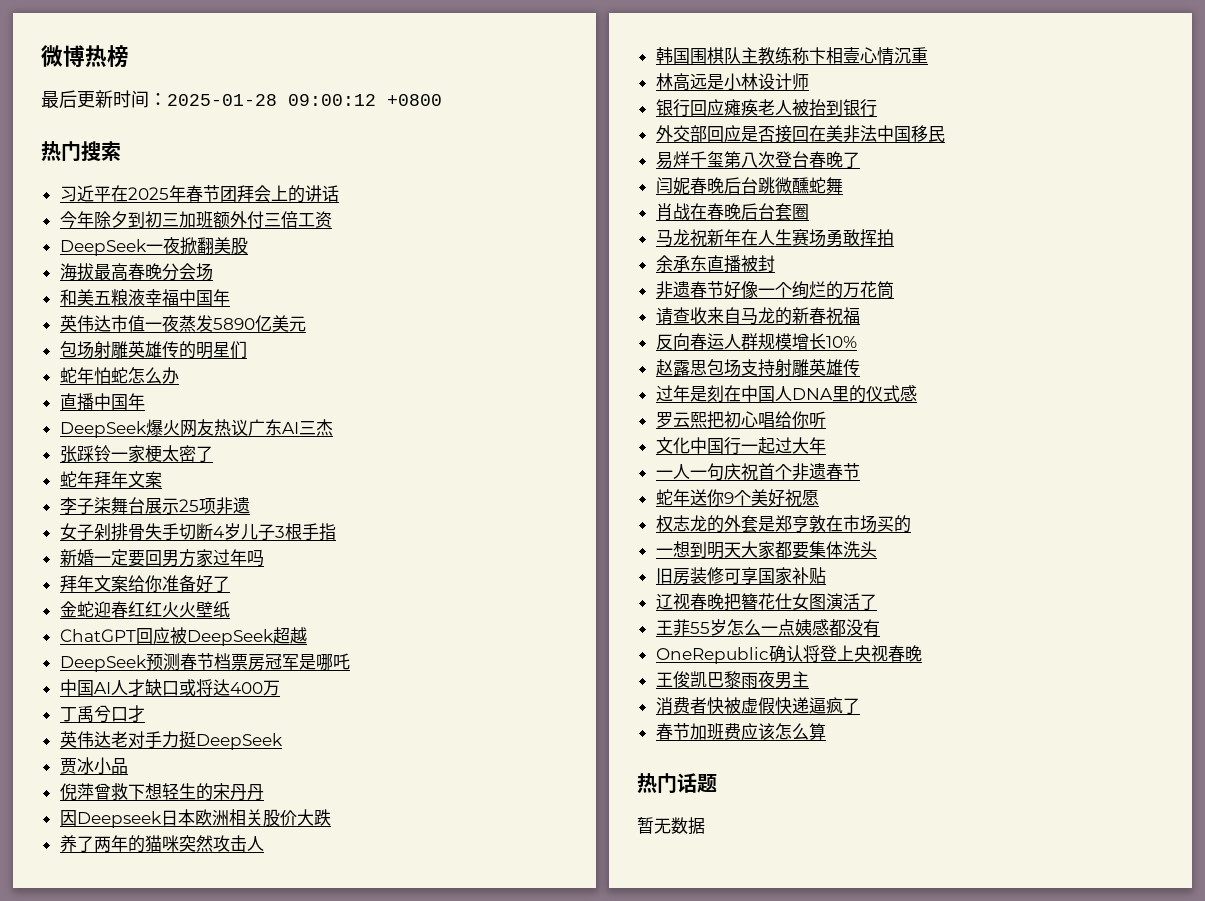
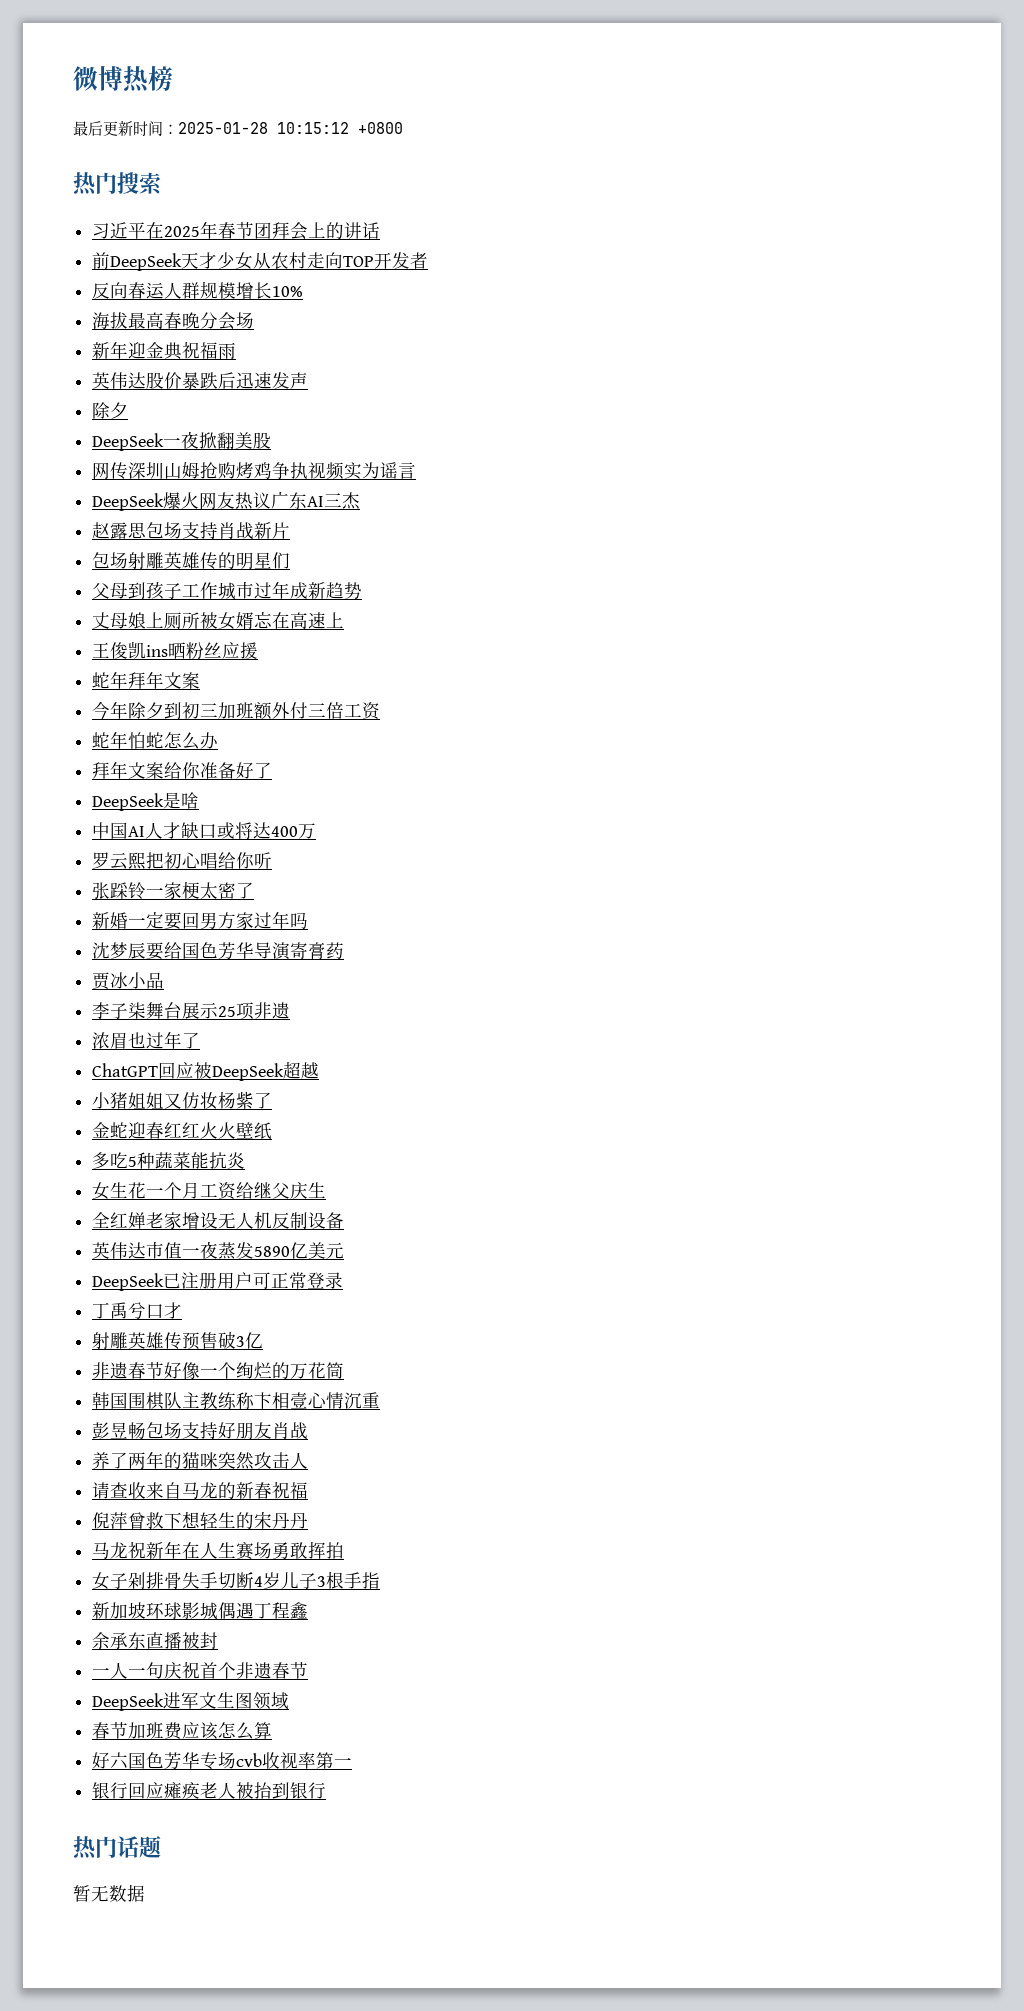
[288,94,376,106] 09:00:12 -> [277,122,349,134] 10:15:12
(339, 193) none -> [92,252,429,271] [92,281,304,299] [92,312,255,330] [92,341,237,360] [92,372,309,389] [92,402,129,419] [92,431,272,451] [92,461,417,480] [92,491,361,511] [92,522,291,540] [92,552,291,570] [92,581,363,600] [92,611,345,630] [92,641,259,660] [92,671,201,689] // 前DeepSeek天才少女从农村走向TOP开发者 // 反向春运人群规模增长10% // 海拔最高春晚分会场 // 新年迎金典祝福雨 // 英伟达股价暴跌后迅速发声 // 除夕 // DeepSeek一夜掀翻美股 // 网传深圳山姆抢购烤鸡争执视频实为谣言 // DeepSeek爆火网友热议广东AI三杰 // 赵露思包场支持肖战新片 // 包场射雕英雄传的明星们 // 父母到孩子工作城市过年成新趋势 // 丈母娘上厕所被女婿忘在高速上 // 王俊凯ins晒粉丝应援 // 蛇年拜年文案
[59,237,248,256] [59,263,213,281] [59,289,230,306] DeepSeek一夜掀翻美股 // 海拔最高春晚分会场 // 和美五粮液幸福中国年 -> [92,731,219,750] [92,761,273,779] [92,792,200,811] [92,822,317,839] [92,852,273,870] [92,881,255,900] [92,911,309,930] [92,942,345,960] [92,972,165,990] [92,1002,291,1020] [92,1031,201,1049] [92,1061,320,1081] [92,1091,273,1110] [92,1122,273,1140] [92,1152,246,1169] [92,1182,327,1200] [92,1211,345,1230] 蛇年怕蛇怎么办 // 拜年文案给你准备好了 // DeepSeek是啥 // 中国AI人才缺口或将达400万 // 罗云熙把初心唱给你听 // 张踩铃一家梗太密了 // 新婚一定要回男方家过年吗 // 沈梦辰要给国色芳华导演寄膏药 // 贾冰小品 // 李子柒舞台展示25项非遗 // 浓眉也过年了 // ChatGPT回应被DeepSeek超越 // 小猪姐姐又仿妆杨紫了 // 金蛇迎春红红火火壁纸 // 多吃5种蔬菜能抗炎 // 女生花一个月工资给继父庆生 // 全红婵老家增设无人机反制设备
[59,341,247,359] [59,367,179,384] [59,393,145,411] [59,419,333,438] [59,445,213,463] [59,471,162,488] [59,497,250,515] 包场射雕英雄传的明星们 // 蛇年怕蛇怎么办 // 直播中国年 // DeepSeek爆火网友热议广东AI三杰 // 张踩铃一家梗太密了 // 蛇年拜年文案 // 李子柒舞台展示25项非遗 -> [92,1272,344,1291] [92,1302,183,1319] [92,1331,264,1350] [92,1362,345,1380] [92,1392,381,1410] [92,1422,309,1440] [92,1451,309,1470] [92,1481,309,1499] [92,1511,309,1529] [92,1541,345,1560] DeepSeek已注册用户可正常登录 // 丁禹兮口才 // 射雕英雄传预售破3亿 // 非遗春节好像一个绚烂的万花筒 // 韩国围棋队主教练称卞相壹心情沉重 // 彭昱畅包场支持好朋友肖战 // 养了两年的猫咪突然攻击人 // 请查收来自马龙的新春祝福 // 倪萍曾救下想轻生的宋丹丹 // 马龙祝新年在人生赛场勇敢挥拍
[76,549,264,567] [59,575,230,593] [59,601,230,618] [59,627,307,646] [59,653,350,672] [59,679,280,696] [59,705,145,723] [59,731,283,750] [59,757,128,775] [59,783,264,801] [59,809,331,828] [59,835,264,853] [655,47,928,65] [655,73,809,91] 婚一定要回男方家过年吗 // 拜年文案给你准备好了 // 金蛇迎春红红火火壁纸 // ChatGPT回应被DeepSeek超越 // DeepSeek预测春节档票房冠军是哪吒 // 中国AI人才缺口或将达400万 // 丁禹兮口才 // 英伟达老对手力挺DeepSeek // 贾冰小品 // 倪萍曾救下想轻生的宋丹丹 // 因Deepseek日本欧洲相关股价大跌 // 养了两年的猫咪突然攻击人 // 韩国围棋队主教练称卞相壹心情沉重 // 林高远是小林设计师 -> [110,1602,309,1620] [92,1632,219,1649] [92,1661,309,1679] [92,1692,290,1711] [92,1722,273,1740] [92,1752,353,1770] 加坡环球影城偶遇丁程鑫 // 余承东直播被封 // 一人一句庆祝首个非遗春节 // DeepSeek进军文生图领域 // 春节加班费应该怎么算 // 好六国色芳华专场cvb收视率第一
[655,125,945,143] [655,151,860,169] [655,177,843,195] [655,203,809,221] [655,228,894,247] [655,255,775,273] [655,281,894,299] [655,307,860,325] [655,333,857,350] [655,359,860,377] [655,385,917,403] [655,411,826,429] [655,437,826,455] [655,463,860,481] [655,489,819,507] [655,515,911,533] [655,541,877,559] [655,567,826,585] [655,593,877,611] [655,619,880,637] [655,645,922,664] [655,671,809,689] [655,697,860,715] [655,723,826,740] // 外交部回应是否接回在美非法中国移民 // 易烊千玺第八次登台春晚了 // 闫妮春晚后台跳微醺蛇舞 // 肖战在春晚后台套圈 // 马龙祝新年在人生赛场勇敢挥拍 // 余承东直播被封 // 非遗春节好像一个绚烂的万花筒 // 请查收来自马龙的新春祝福 // 反向春运人群规模增长10% // 赵露思包场支持射雕英雄传 // 过年是刻在中国人DNA里的仪式感 // 罗云熙把初心唱给你听 // 文化中国行一起过大年 // 一人一句庆祝首个非遗春节 // 蛇年送你9个美好祝愿 // 权志龙的外套是郑亨敦在市场买的 // 一想到明天大家都要集体洗头 // 旧房装修可享国家补贴 // 辽视春晚把簪花仕女图演活了 // 王菲55岁怎么一点姨感都没有 // OneRepublic确认将登上央视春晚 // 王俊凯巴黎雨夜男主 // 消费者快被虚假快递逼疯了 // 春节加班费应该怎么算 -> (327, 1790) none

